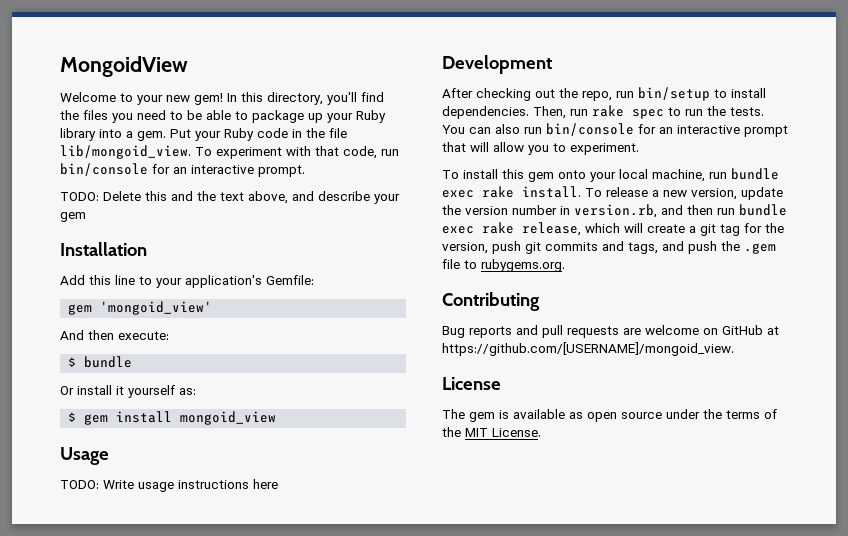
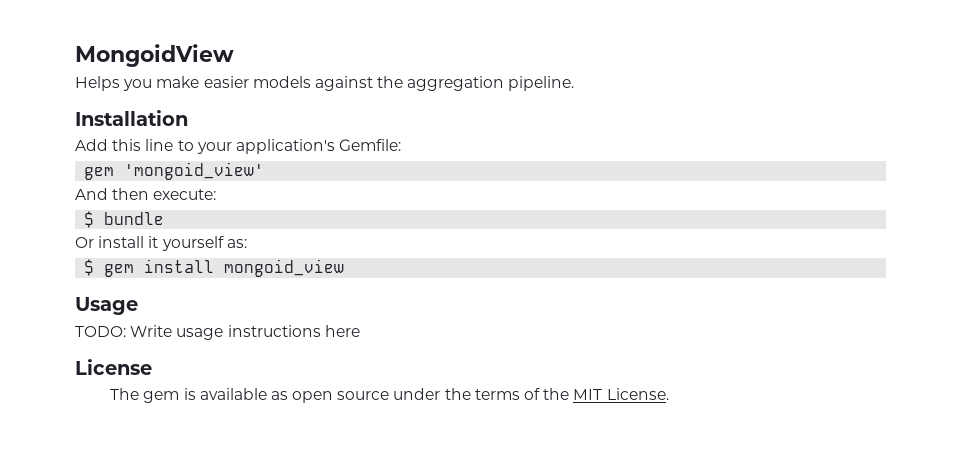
[60,92,384,105] [60,110,386,123] [60,128,347,141] [60,145,399,159] [60,163,305,177] [60,191,400,204] [60,212,86,222] Welcome to your new gem! In this directory, you'll find the files you need to be able to package up your Ruby library into a gem. Put your Ruby code in the file lib/mongoid_view. To experiment with that code, run bin/console for an interactive prompt. // TODO: Delete this and the text above, and describe your gem -> [75,76,575,91] Helps you make easier models against the aggregation pipeline.
[442,55,552,74] [442,87,766,101] [442,105,764,119] [442,123,788,137] [442,142,639,155] [442,168,779,182] [442,186,783,200] [442,204,787,218] [442,222,784,236] [442,241,776,254] [442,259,565,272] [442,292,540,311] [442,325,779,338] [442,342,734,356] // Development // After checking out the repo, run bin/setup to install dependencies. Then, run rake spec to run the tests. You can also run bin/console for an interactive prompt that will allow you to experiment. // To install this gem onto your local machine, run bundle exec rake install. To release a new version, update the version number in version.rb, and then run bundle exec rake release, which will create a git tag for the version, push git commits and tags, and push the .gem file to rubygems.org. // Contributing // Bug reports and pull requests are welcome on GitHub at https://github.com/[USERNAME]/mongoid_view. -> (360, 331) none

